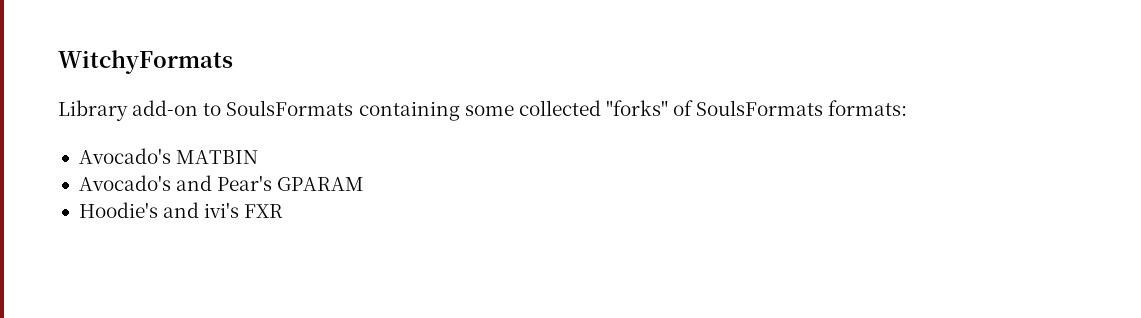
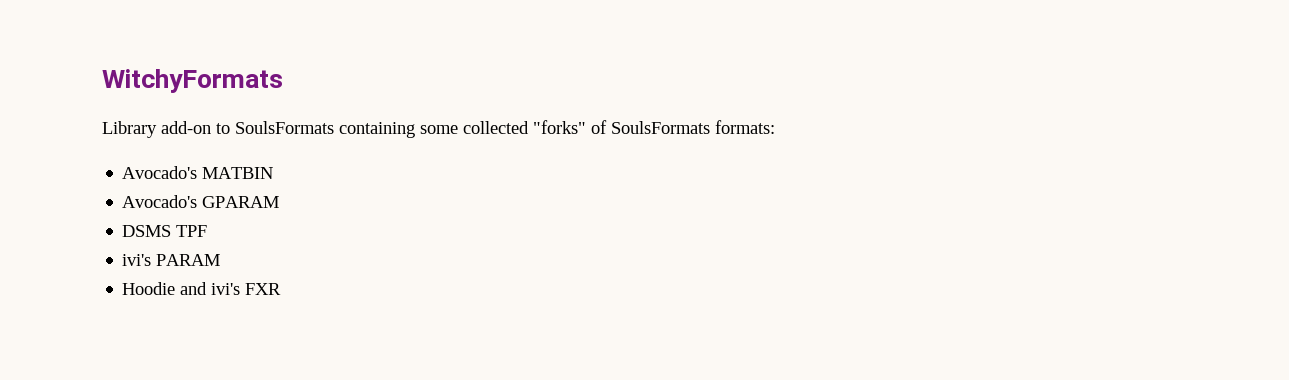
[176,175,273,191] and Pear's -> (198, 201) none
[78,202,158,218] Hoodie's -> [122,225,208,237] [122,254,221,266] [122,282,176,295] DSMS TPF // ivi's PARAM // Hoodie

